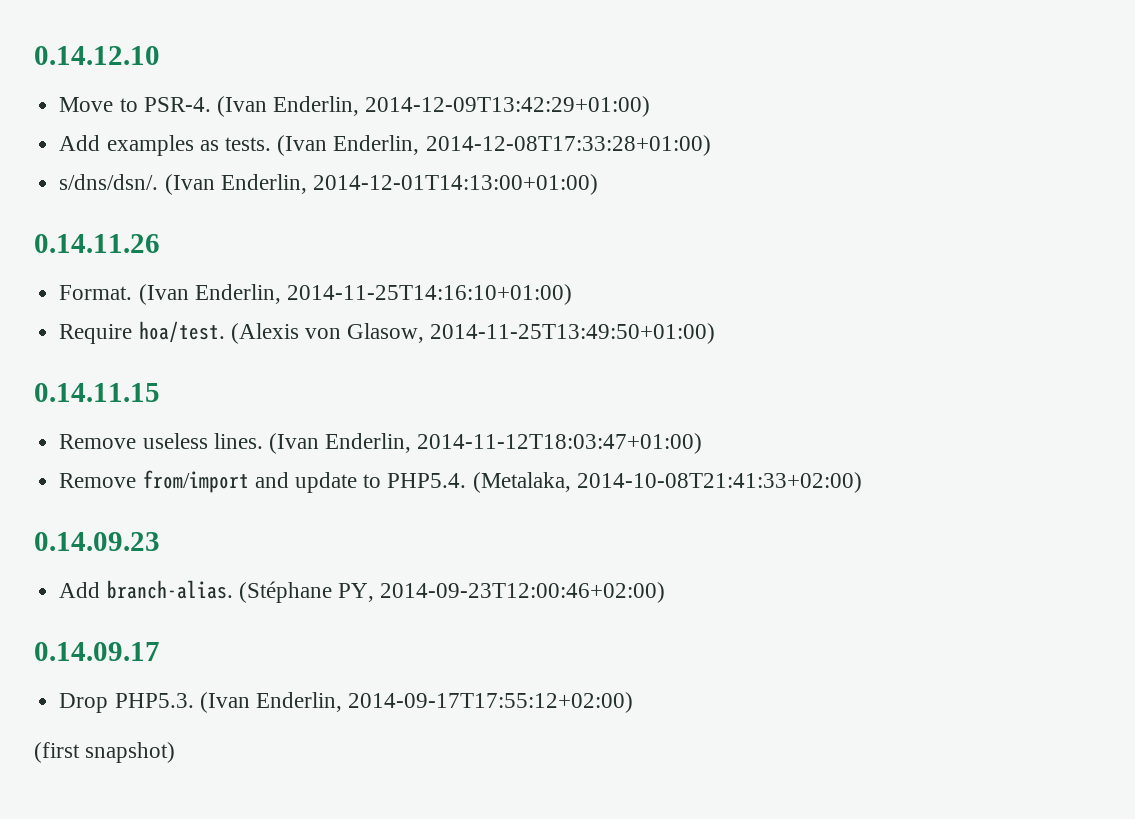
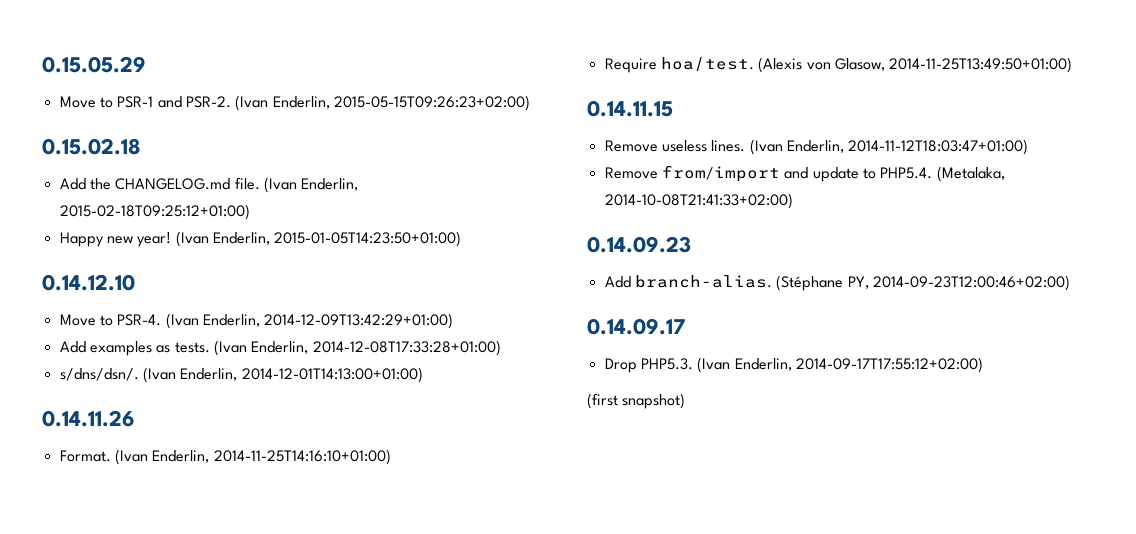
(34, 55) none -> [42,56,146,73] [59,95,530,111] [42,138,141,155] [59,177,359,193] [59,204,250,220] [59,231,462,247] 0.15.05.29 // Move to PSR-1 and PSR-2. (Ivan Enderlin, 2015-05-15T09:26:23+02:00) // 0.15.02.18 // Add the CHANGELOG.md file. (Ivan Enderlin, 2015-02-18T09:25:12+01:00) // Happy new year! (Ivan Enderlin, 2015-01-05T14:23:50+01:00) //

